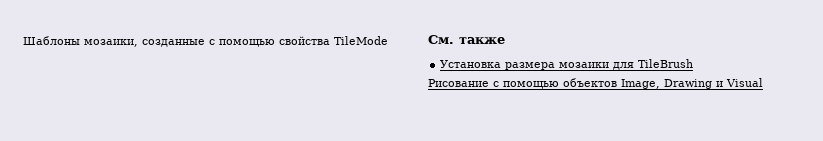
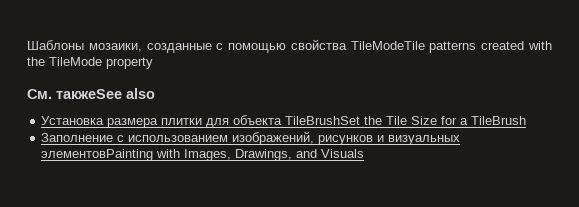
(330, 40) none -> [350,41,552,53] [27,57,45,66] TileModeTile patterns created with the
(388, 40) none -> [106,57,153,69] property
[459,37,505,44] также -> [56,88,155,99] такжеSee also
[559,59,694,70] [428,78,763,89] мозаики для TileBrush // Рисование с помощью объектов Image, Drawing и Visual -> [161,115,527,128] [41,131,461,145] [41,149,365,161] плитки для объекта TileBrushSet the Tile Size for a TileBrush // Заполнение с использованием изображений, рисунков и визуальных элементовPainting with Images, Drawings, and Visuals

